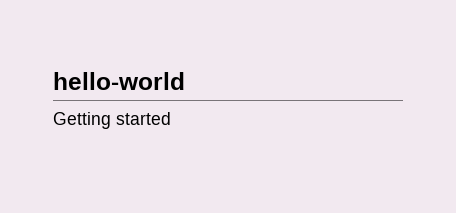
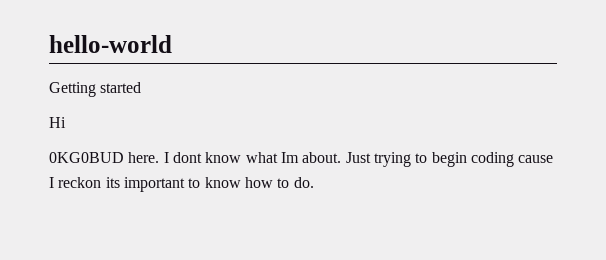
(171, 118) none -> [49,117,66,128] [49,152,554,167] [49,177,314,192] // Hi // 0KG0BUD here. I dont know what Im about. Just trying to begin coding cause I reckon its important to know how to do.

